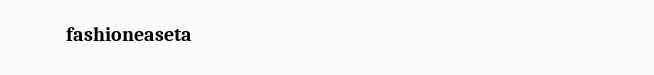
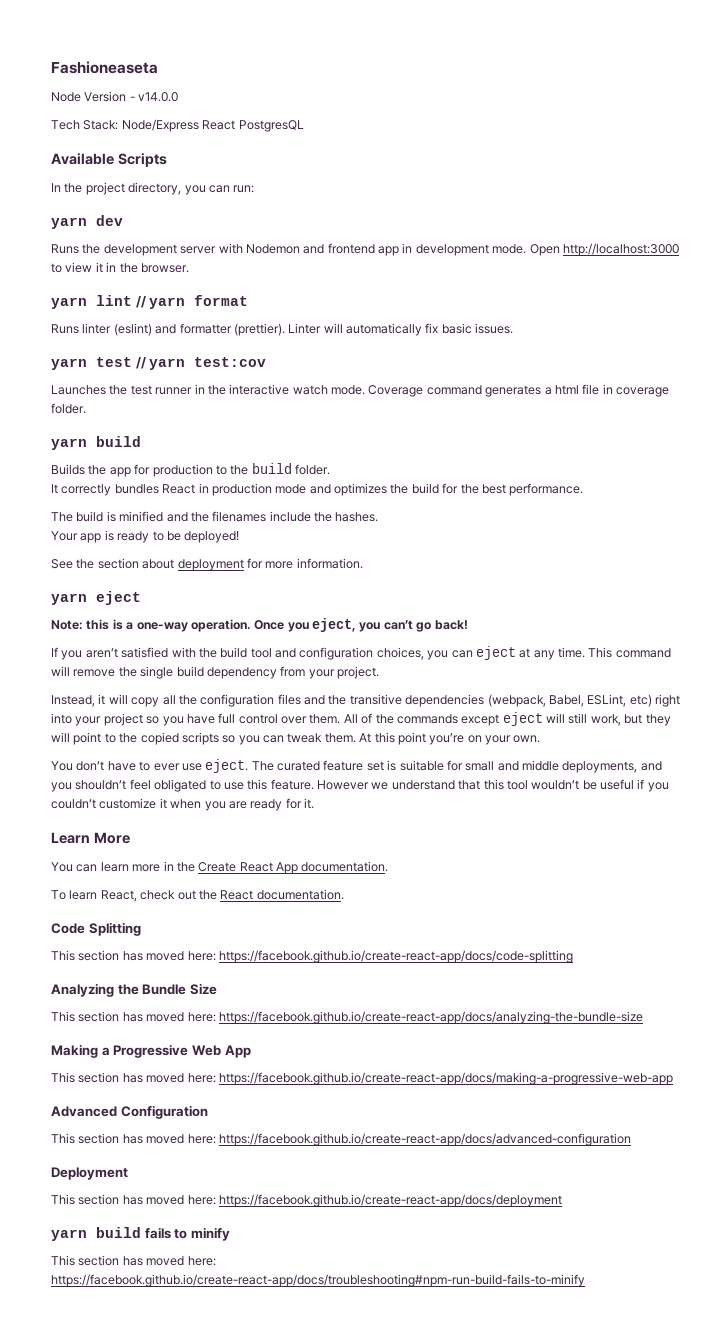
[66,26,192,41] fashioneaseta -> [51,61,158,74] [51,91,179,102] [51,119,304,132] [51,153,167,167] [51,182,255,195] [51,215,123,229] [51,243,679,256] [51,262,189,273] [51,295,249,309] [51,323,514,336] [51,357,267,370] [51,384,669,397] [51,403,86,414] [51,436,141,450] [51,463,330,477] [51,483,584,496] [51,511,379,522] [51,530,240,543] [51,558,363,571] [51,591,141,605] [51,618,468,632] [51,646,671,660] [51,666,379,679] [51,694,680,707] [51,712,671,726] [51,732,541,745] [51,759,662,773] [51,779,669,792] [51,798,314,811] [51,832,130,844] [51,861,389,874] [51,889,344,902] [51,922,141,936] [51,950,573,963] [51,983,217,997] [51,1011,643,1024] [51,1044,251,1058] [51,1072,673,1085] [51,1105,208,1119] [51,1133,631,1146] [51,1167,128,1180] [51,1194,562,1207] [51,1227,230,1241] [51,1255,216,1266] [51,1274,585,1287] Fashioneaseta // Node Version - v14.0.0 // Tech Stack: Node/Express React PostgresQL // Available Scripts // In the project directory, you can run: // yarn dev // Runs the development server with Nodemon and frontend app in development mode. Open http://localhost:3000 to view it in the browser. // yarn lint // yarn format // Runs linter (eslint) and formatter (prettier). Linter will automatically fix basic issues. // yarn test // yarn test:cov // Launches the test runner in the interactive watch mode. Coverage command generates a html file in coverage folder. // yarn build // Builds the app for production to the build folder. // It correctly bundles React in production mode and optimizes the build for the best performance. // The build is minified and the filenames include the hashes. // Your app is ready to be deployed! // See the section about deployment for more information. // yarn eject // Note: this is a one-way operation. Once you eject, you can’t go back! // If you aren’t satisfied with the build tool and configuration choices, you can eject at any time. This command will remove the single build dependency from your project. // Instead, it will copy all the configuration files and the transitive dependencies (webpack, Babel, ESLint, etc) right into your project so you have full control over them. All of the commands except eject will still work, but they will point to the copied scripts so you can tweak them. At this point you’re on your own. // You don’t have to ever use eject. The curated feature set is suitable for small and middle deployments, and you shouldn’t feel obligated to use this feature. However we understand that this tool wouldn’t be useful if you couldn’t customize it when you are ready for it. // Learn More // You can learn more in the Create React App documentation. // To learn React, check out the React documentation. // Code Splitting // This section has moved here: https://facebook.github.io/create-react-app/docs/code-splitting // Analyzing the Bundle Size // This section has moved here: https://facebook.github.io/create-react-app/docs/analyzing-the-bundle-size // Making a Progressive Web App // This section has moved here: https://facebook.github.io/create-react-app/docs/making-a-progressive-web-app // Advanced Configuration // This section has moved here: https://facebook.github.io/create-react-app/docs/advanced-configuration // Deployment // This section has moved here: https://facebook.github.io/create-react-app/docs/deployment // yarn build fails to minify // This section has moved here: https://facebook.github.io/create-react-app/docs/troubleshooting#npm-run-build-fails-to-minify

